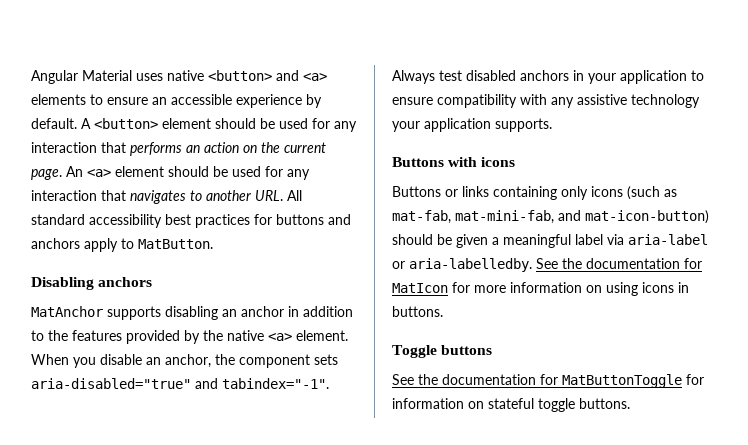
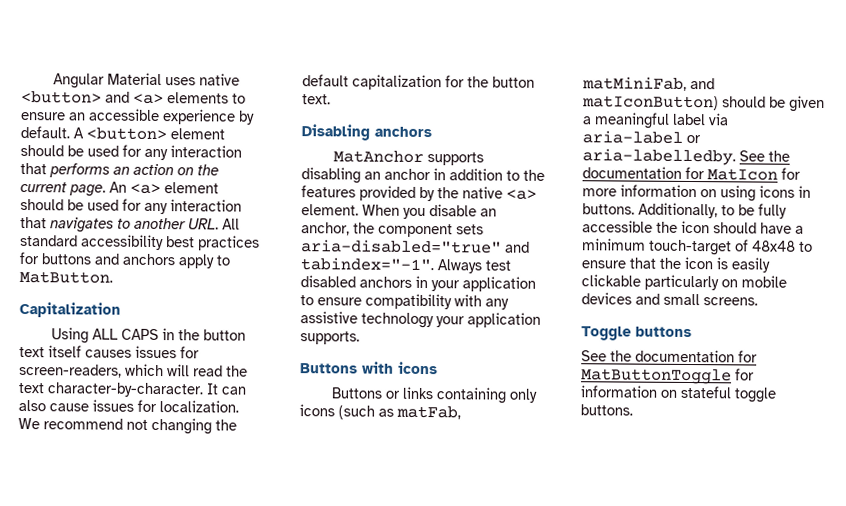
(213, 244) none -> [19,301,121,318] [51,327,247,344] [19,345,200,359] [19,363,248,378] [18,382,246,398] [18,399,239,413] [18,417,237,435] [302,74,535,91] [302,94,331,105] // Capitalization // Using ALL CAPS in the button text itself causes issues for screen-readers, which will read the text character-by-character. It can also cause issues for localization. We recommend not changing the default capitalization for the button text.
[392,210,709,224] mat-fab, mat-mini-fab, and mat-icon-button) -> [396,405,461,420] [582,76,715,91] [582,95,719,111] matFab, matMiniFab, and matIconButton)
(443, 311) none -> [638,202,787,219] [582,220,804,234] [582,238,813,256] [581,256,770,273] [581,274,787,291] [581,292,758,306] Additionally, to be fully accessible the icon should have a minimum touch-target of 48x48 to ensure that the icon is easily clickable particularly on mobile devices and small screens.

